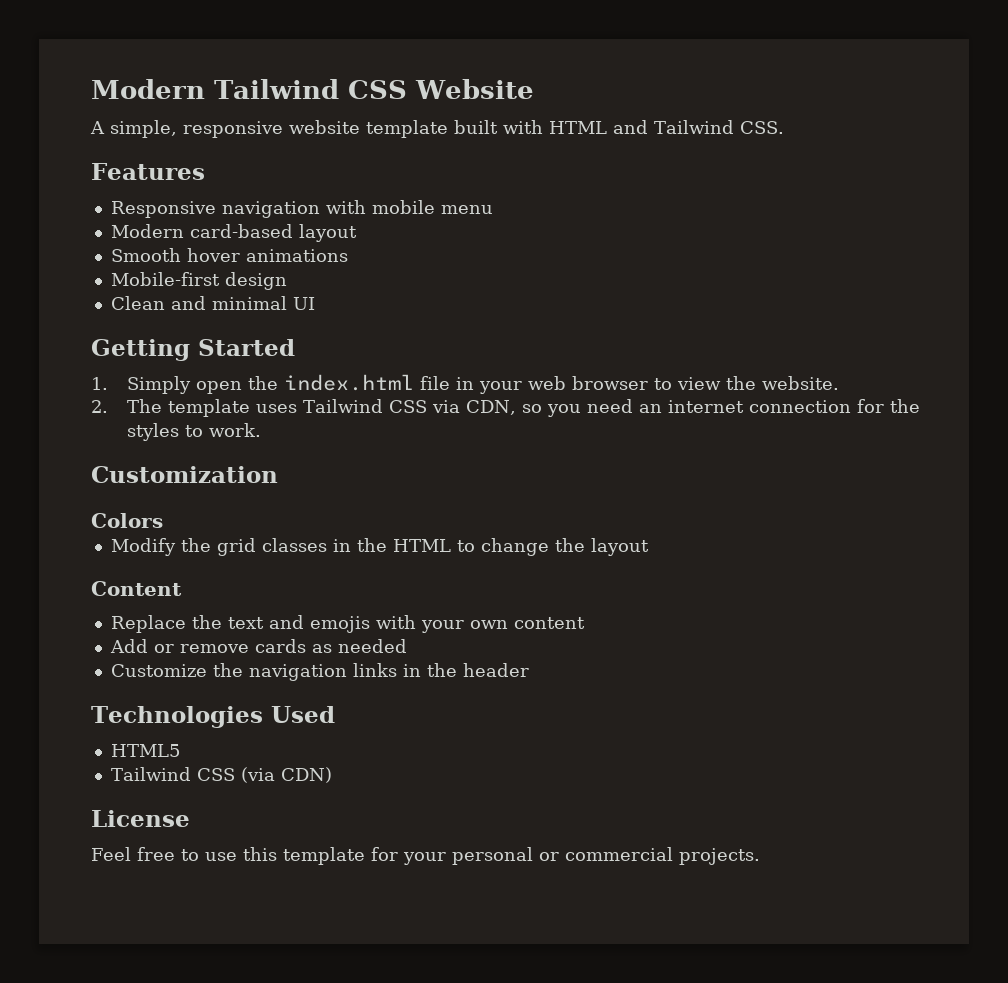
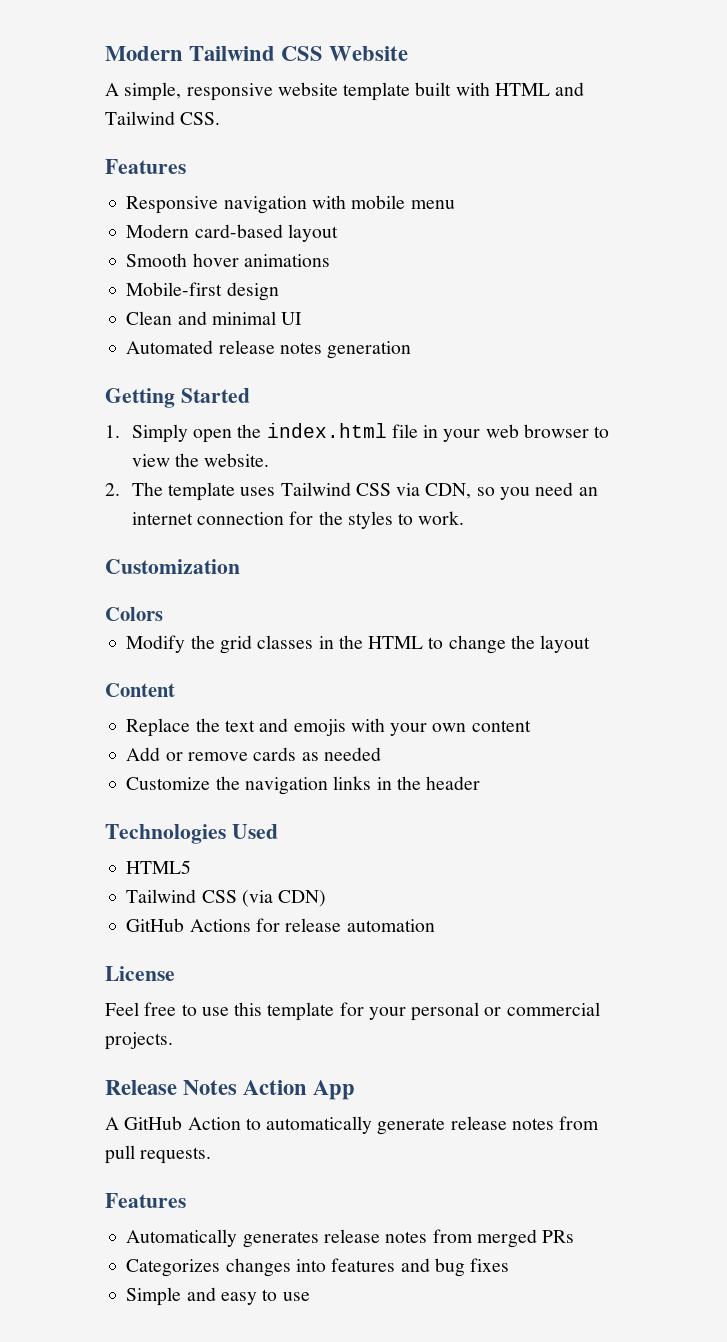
(315, 303) none -> [126,340,412,359] // Automated release notes generation
(332, 775) none -> [126,918,435,932] // GitHub Actions for release automation
(760, 856) none -> [105,1080,356,1100] [105,1116,600,1135] [105,1145,212,1164] [105,1193,186,1208] [126,1229,575,1248] [126,1258,510,1277] [126,1287,310,1306] // Release Notes Action App // A GitHub Action to automatically generate release notes from pull requests. // Features // Automatically generates release notes from merged PRs // Categorizes changes into features and bug fixes // Simple and easy to use

